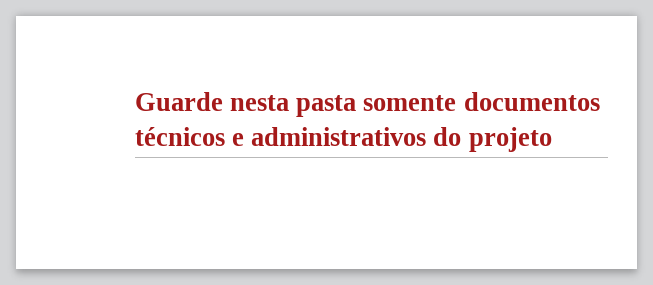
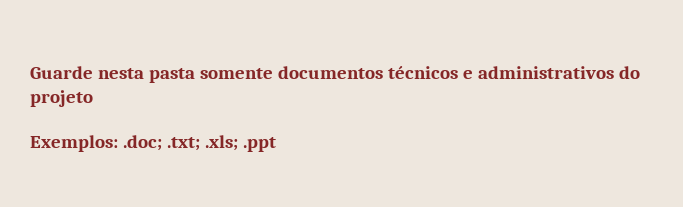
(552, 139) none -> [30,135,276,152] // Exemplos: .doc; .txt; .xls; .ppt

